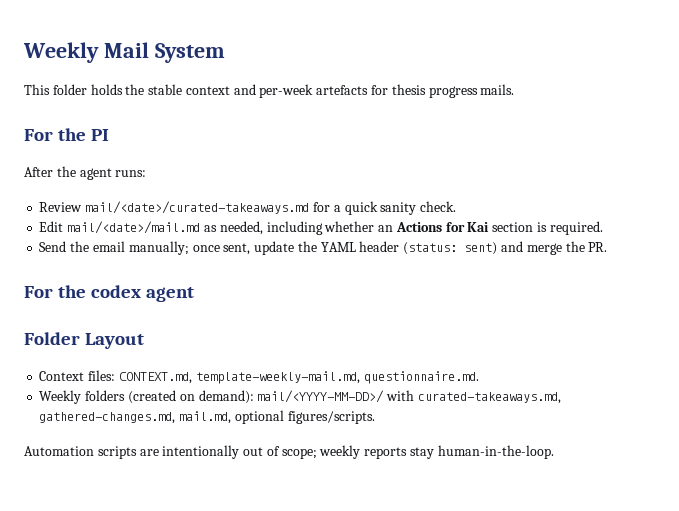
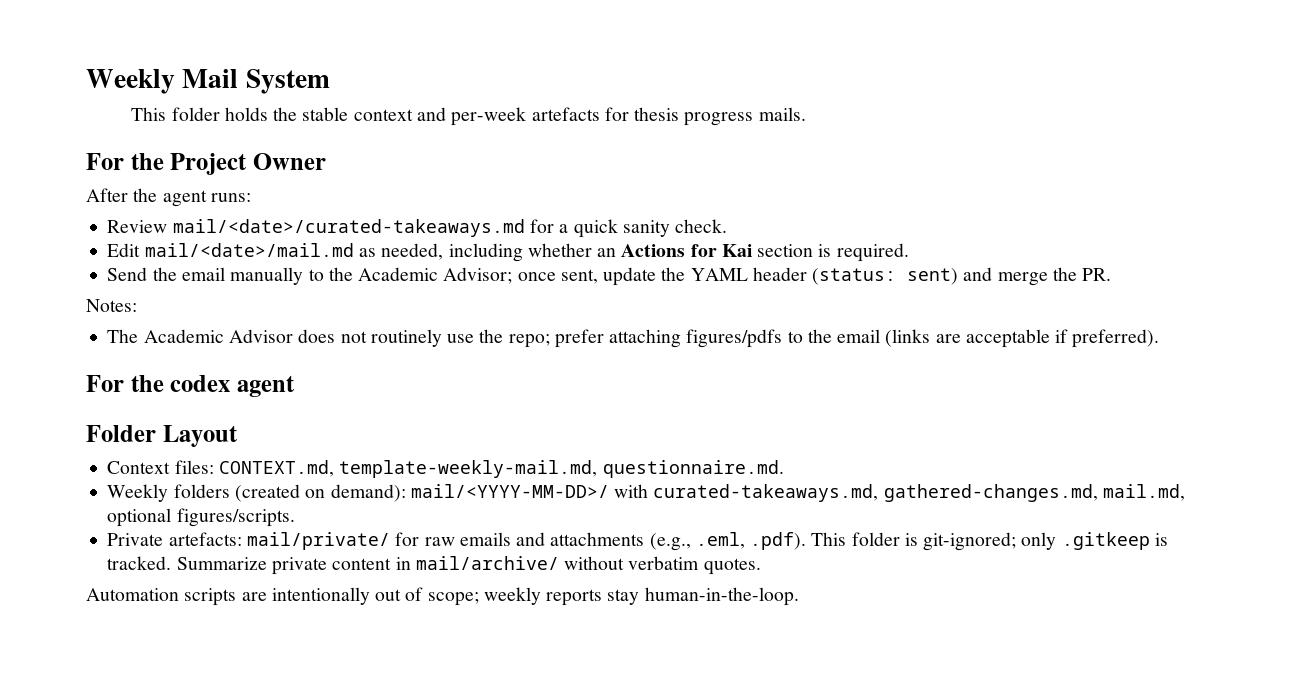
[91,129,110,141] PI -> [170,153,326,175] Project Owner
[128,241,189,255] manually; -> [230,267,513,285] manually to the Academic Advisor;
(608, 247) none -> [86,299,137,312] [107,329,1160,348] // Notes: // The Academic Advisor does not routinely use the repo; prefer attaching figures/pdfs to the email (links are acceptable if preferred).
(375, 417) none -> [107,532,1168,551] [107,556,761,575] // Private artefacts: mail/private/ for raw emails and attachments (e.g., .eml, .pdf). This folder is git-ignored; only .gitkeep is tracked. Summarize private content in mail/archive/ without verbatim quotes.

